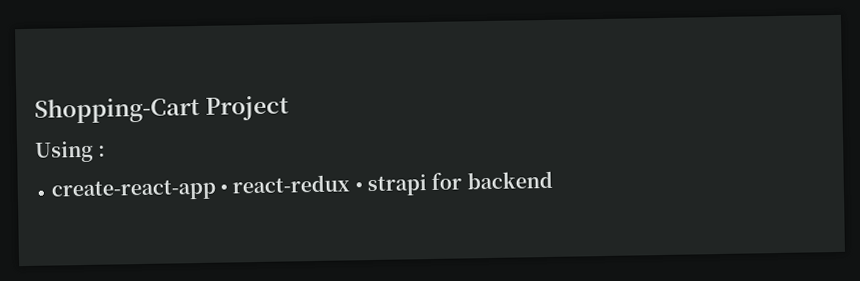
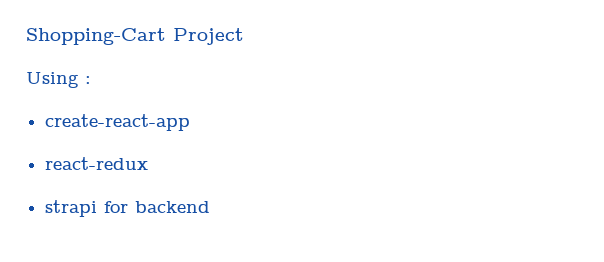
[220,184,229,194] • -> (190, 122) //
[354,182,363,192] • -> (148, 163) //

